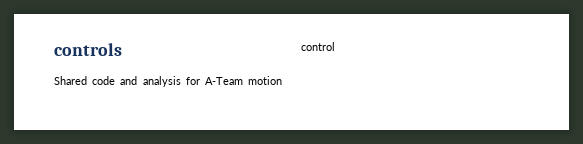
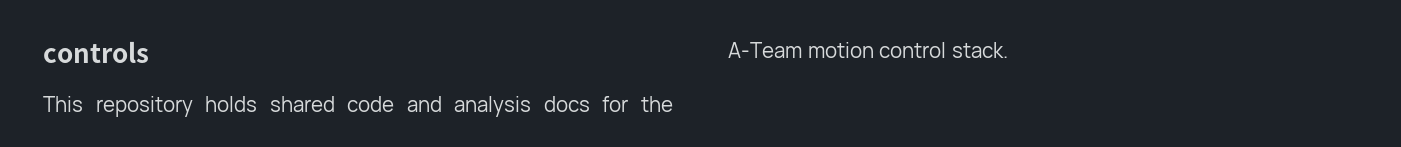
[54,76,200,87] Shared code and analysis for -> [43,96,673,117] This repository holds shared code and analysis docs for the
(335, 46) none -> [951,42,1008,58] stack.

